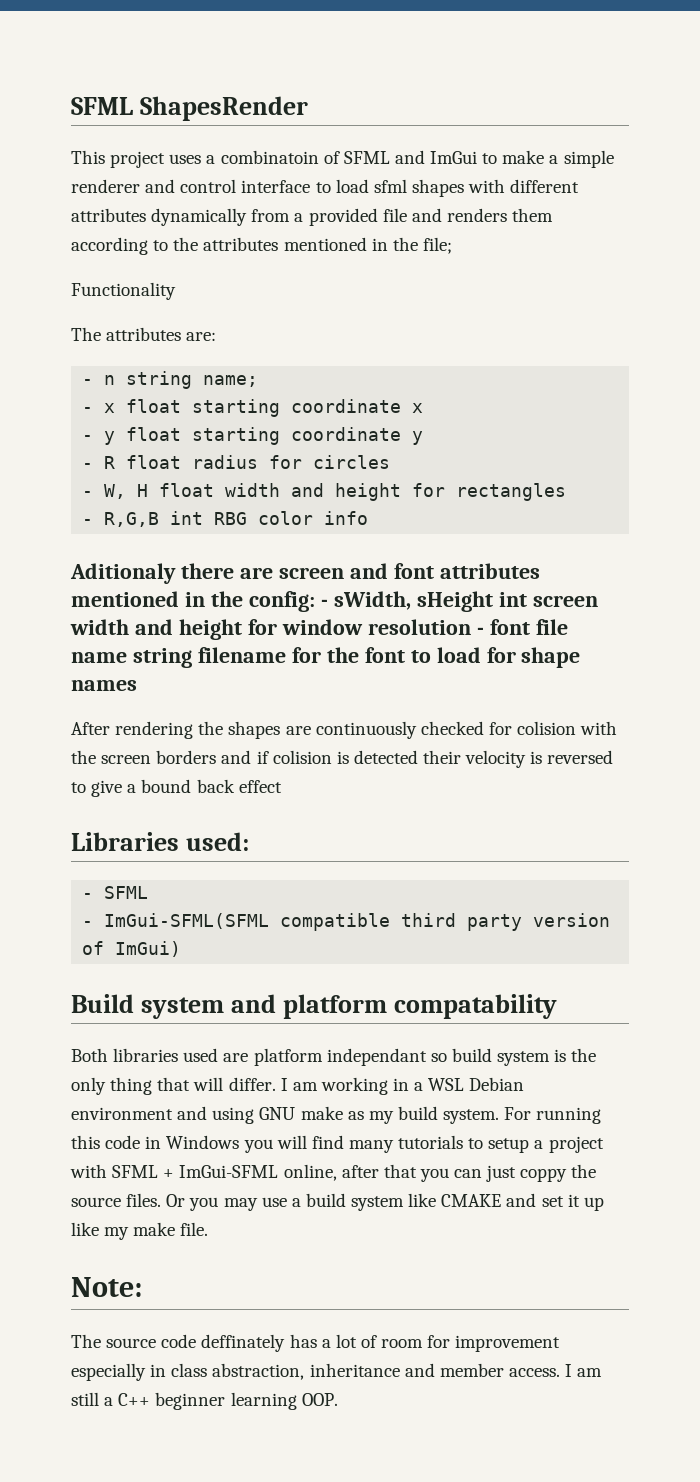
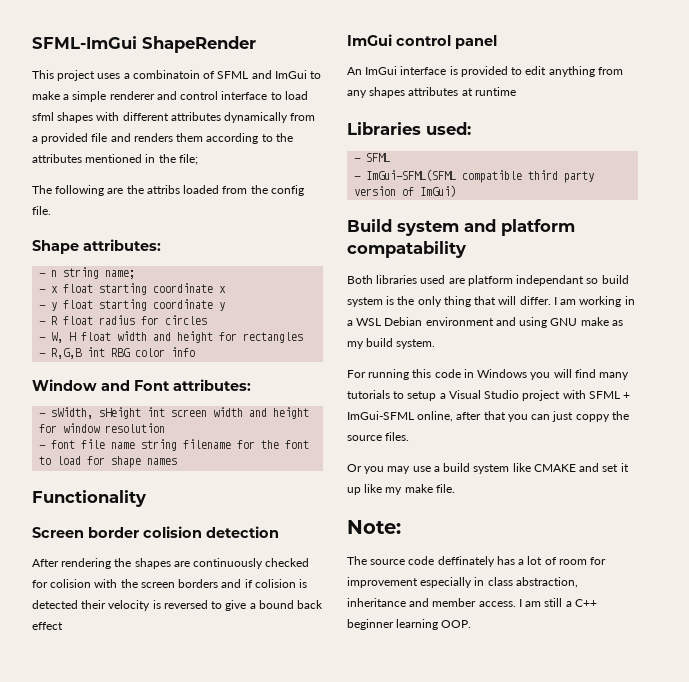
[71,96,308,121] SFML ShapesRender -> [32,36,256,53] SFML-ImGui ShapeRender
[71,282,176,300] [71,327,217,341] Functionality // The attributes are: -> [32,185,304,196] [32,206,51,215] [32,239,161,254] The following are the attribs loaded from the config file. // Shape attributes:
[70,563,540,584] [71,591,315,612] Aditionaly there are screen and font attributes mentioned in the config: -> [32,379,251,391] Window and Font attributes: //
(471, 627) none -> (166, 428) //
(137, 685) none -> [32,490,146,507] [32,526,279,538] // Functionality // Screen border colision detection
(282, 786) none -> [347,34,497,49] [347,66,623,77] [347,87,516,98] // ImGui control panel // An ImGui interface is provided to edit anything from any shapes attributes at runtime
(500, 1116) none -> (436, 344) //
(544, 1144) none -> [448,390,520,399] Visual Studio
(162, 1200) none -> (410, 436) //

